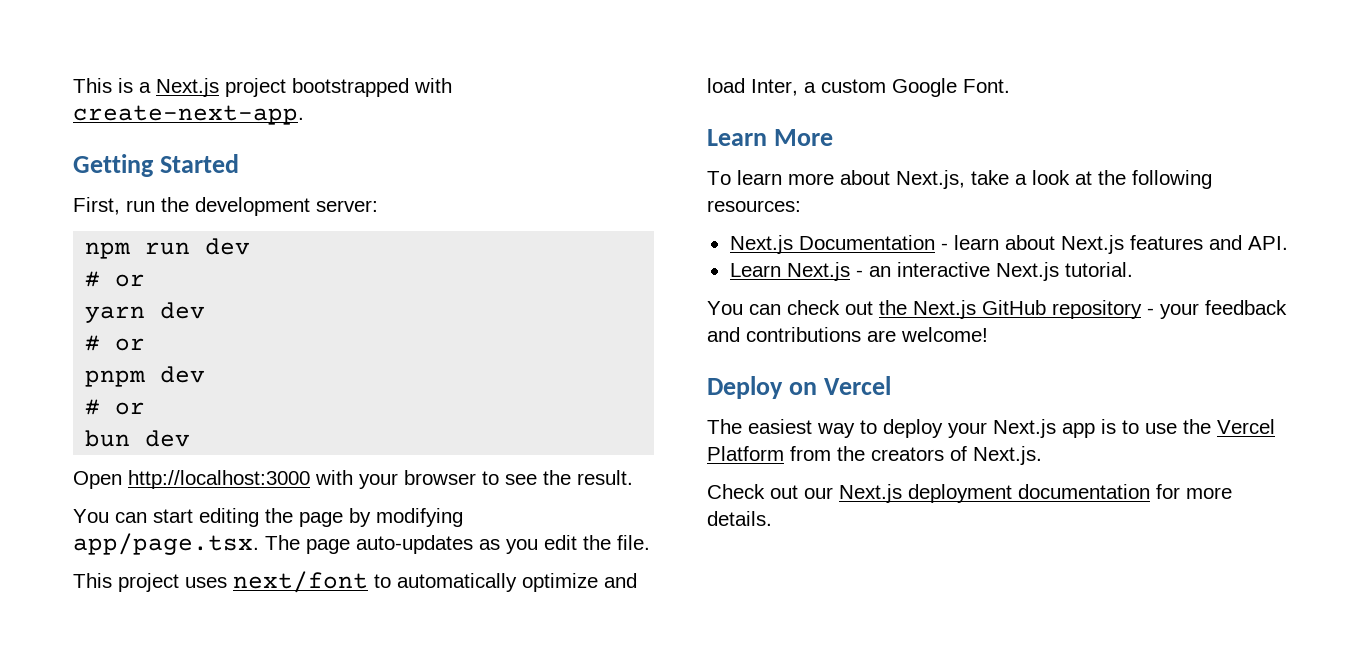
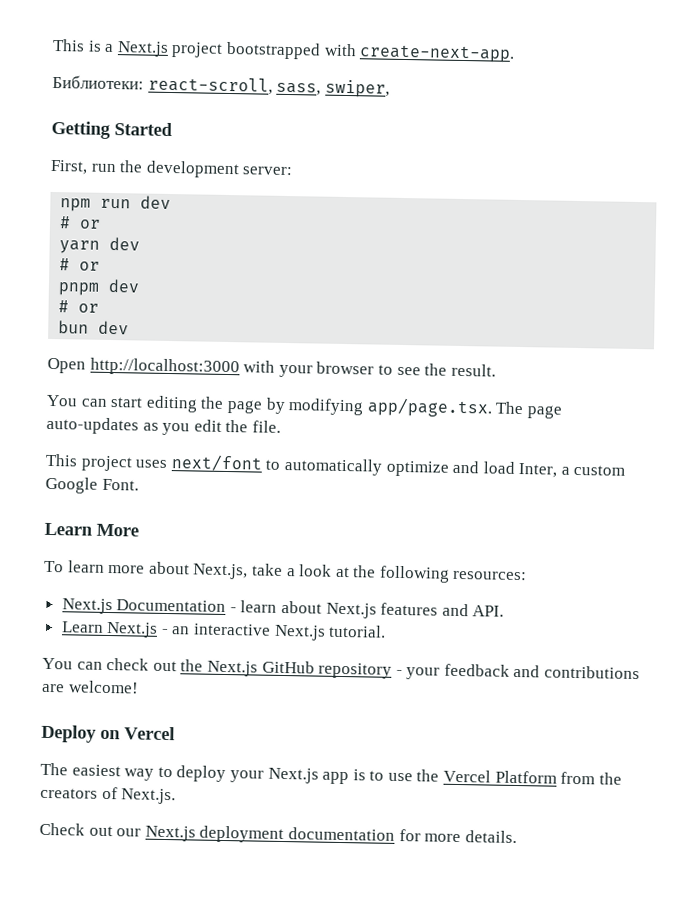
(304, 115) none -> [52,74,390,98] // Библиотеки: react-scroll, sass, swiper,

